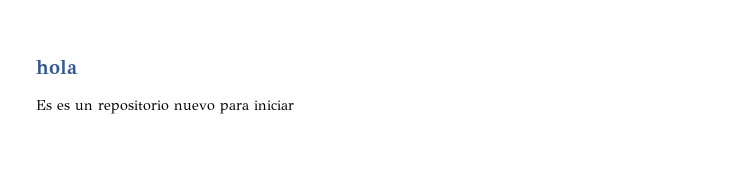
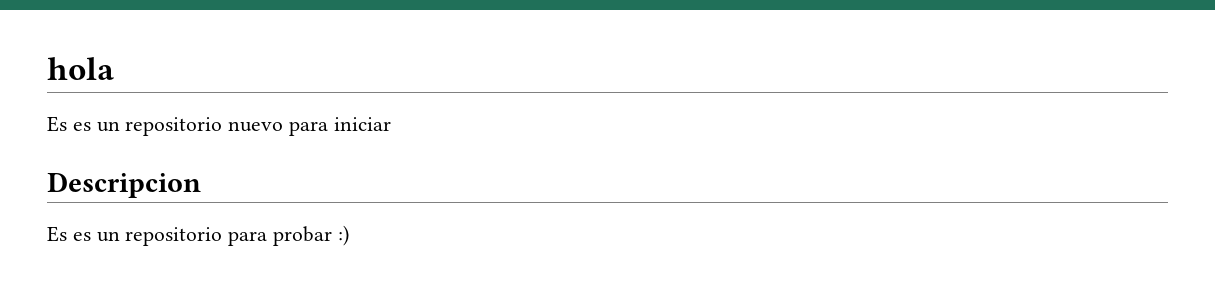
(294, 105) none -> [47,172,201,198] [47,225,349,246] // Descripcion // Es es un repositorio para probar :)

